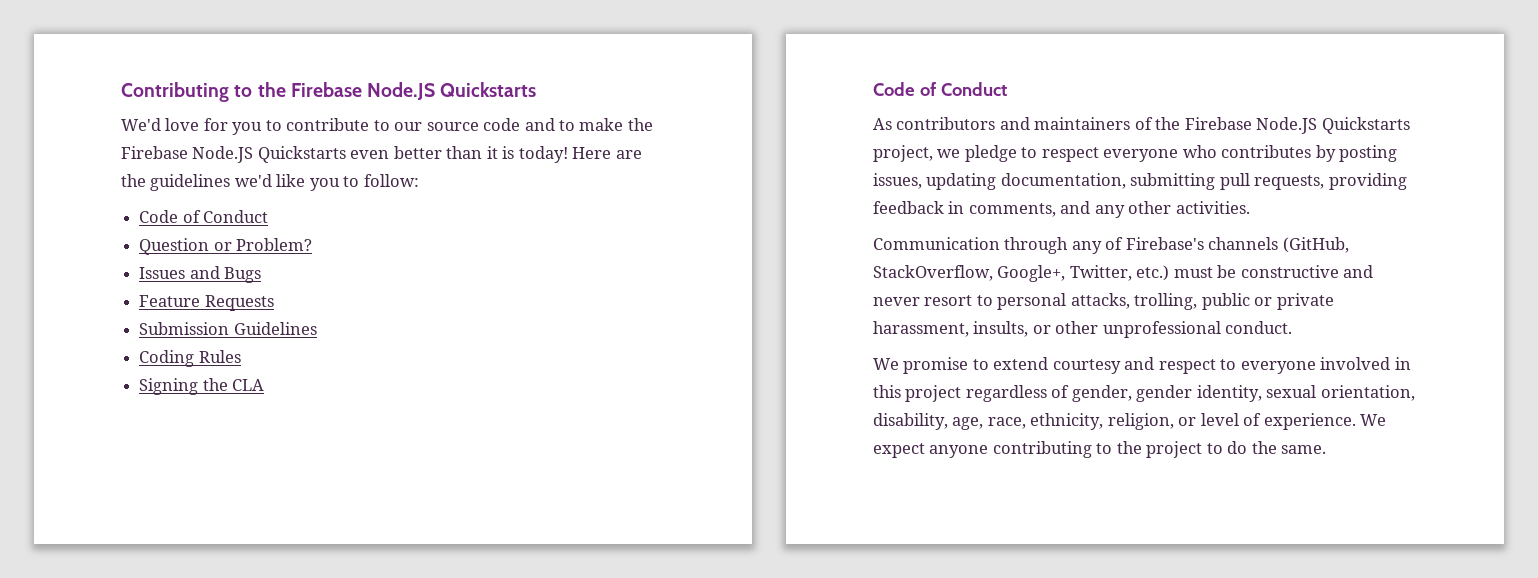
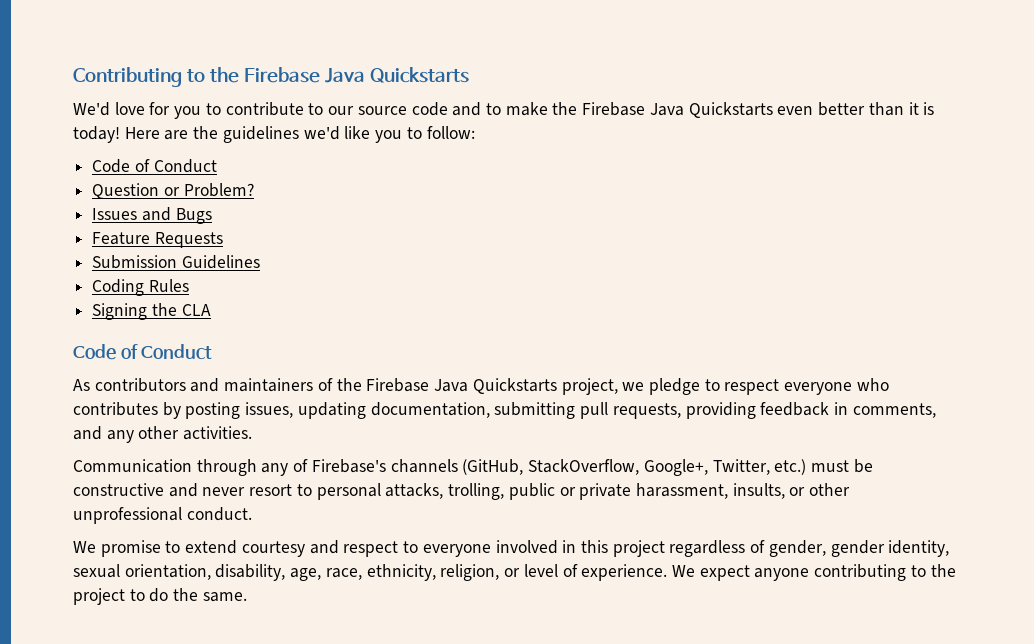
[367,82,436,100] Node.JS -> [324,68,365,83] Java
[192,146,254,163] Node.JS -> [649,103,684,116] Java
[1256,117,1318,134] Node.JS -> [434,379,469,392] Java

